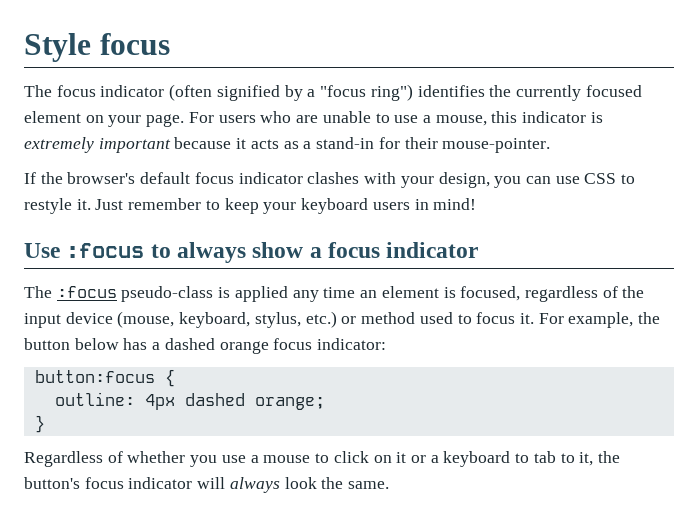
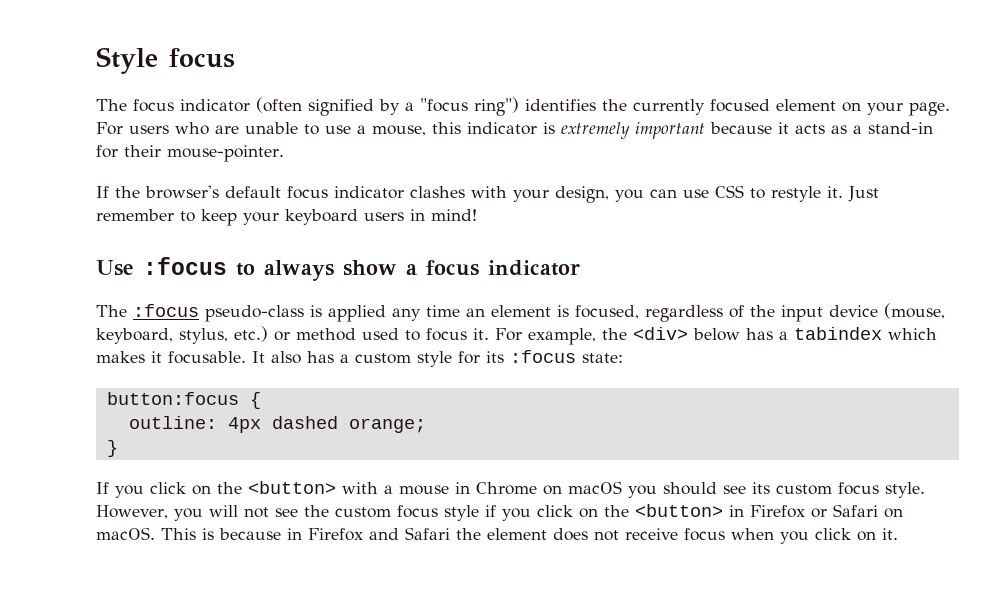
[24,338,70,350] button -> [633,327,688,340] <div>
[164,338,387,354] dashed orange focus indicator: -> [794,327,937,340] [96,350,623,367] tabindex which makes it focusable. It also has a custom style for its :focus state:
[24,451,621,467] [24,477,390,493] Regardless of whether you use a mouse to click on it or a keyboard to tab to it, the button's focus indicator will always look the same. -> [96,481,925,498] [96,504,903,521] [96,527,898,544] If you click on the <button> with a mouse in Chrome on macOS you should see its custom focus style. However, you will not see the custom focus style if you click on the <button> in Firefox or Safari on macOS. This is because in Firefox and Safari the element does not receive focus when you click on it.

